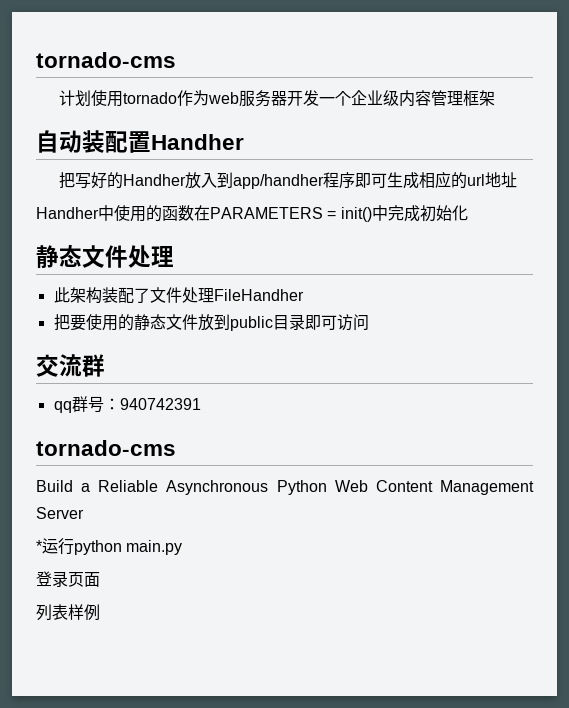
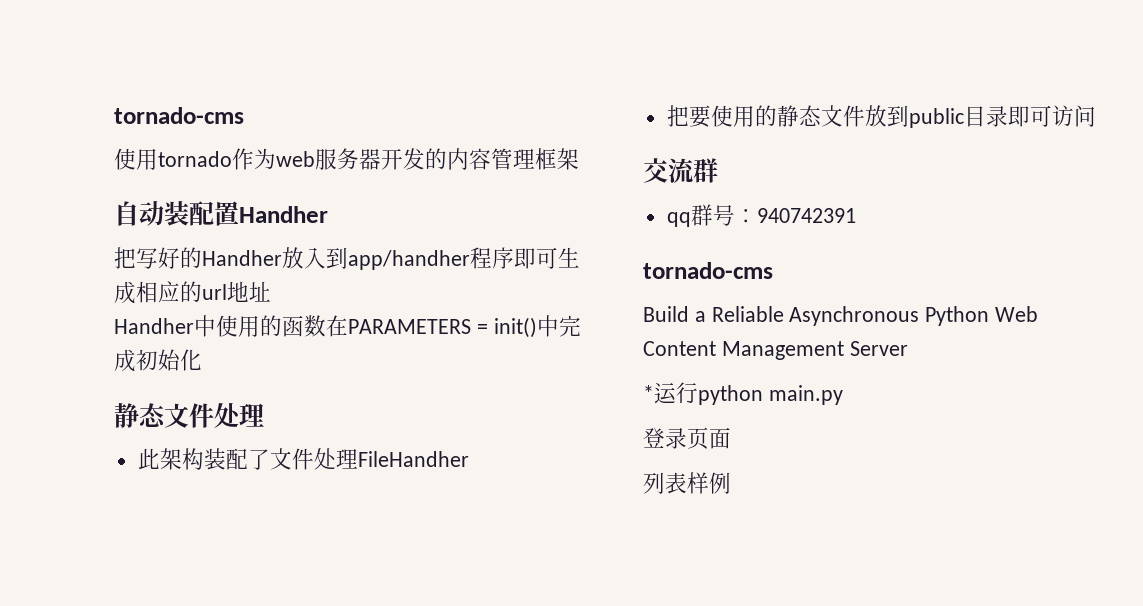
[36,52,176,68] [58,90,91,106] tornado-cms // 计划 -> [114,107,244,124] tornado-cms //
[318,90,399,106] 一个企业级 -> [425,148,447,169] 的

